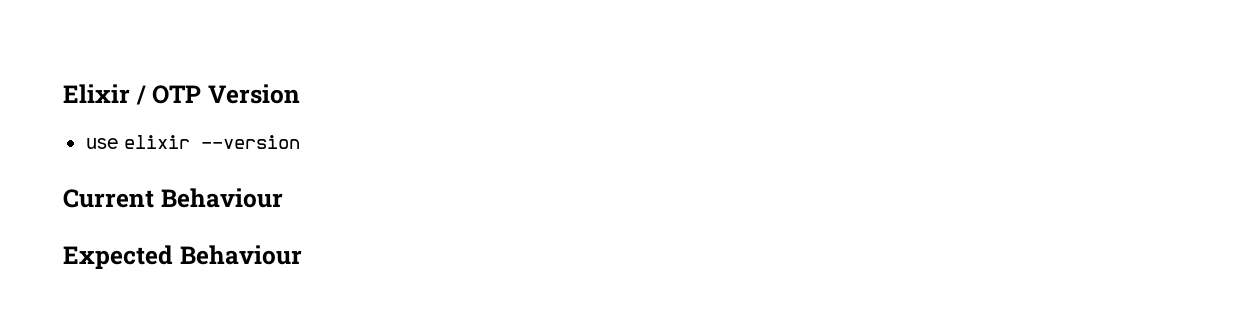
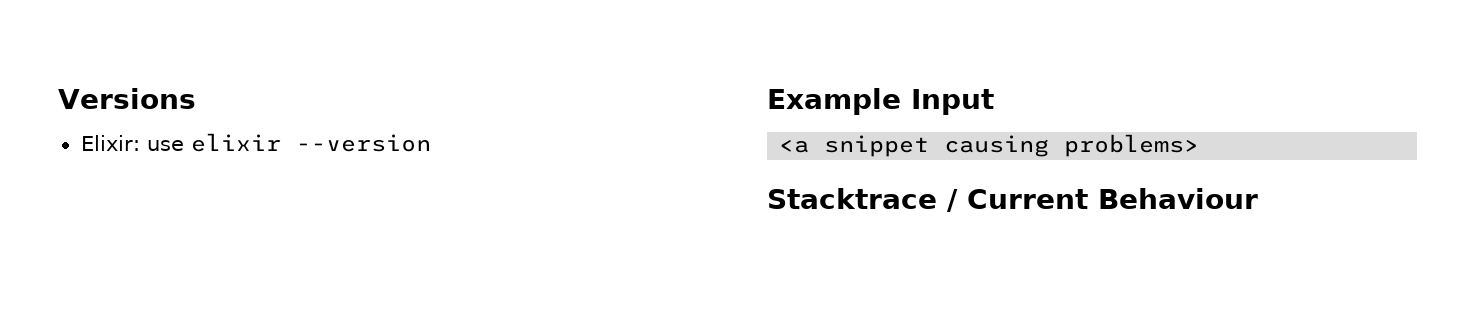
[63,84,300,105] Elixir / OTP Version // -> [58,88,196,109] [80,135,140,151] Versions // Elixir:
(300, 142) none -> [767,88,994,115] [779,134,1200,157] [767,188,958,212] Example Input // <a snippet causing problems> // Stacktrace /
[63,245,302,269] // Expected Behaviour -> (1258, 198) none

